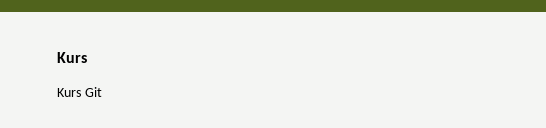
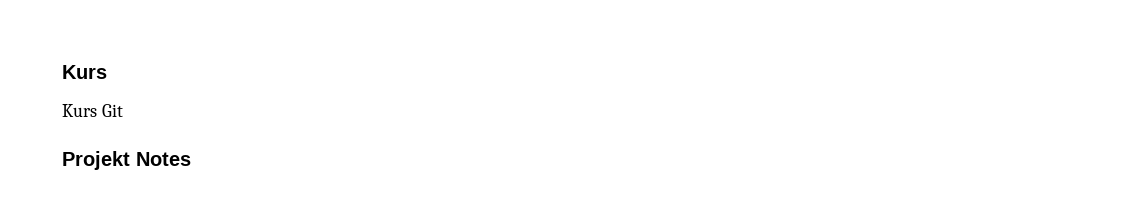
(102, 92) none -> [62,151,191,170] // Projekt Notes

